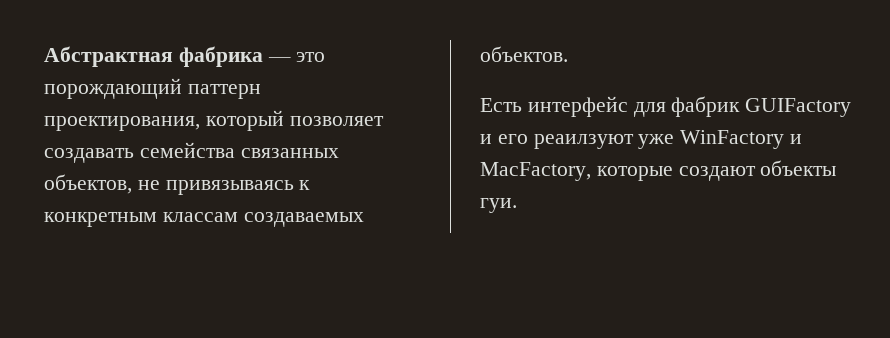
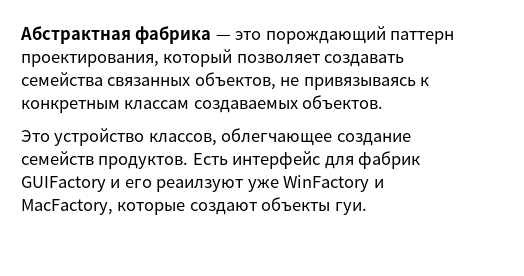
(568, 54) none -> [21,128,411,146] [21,151,189,169] Это устройство классов, облегчающее создание семейств продуктов.

